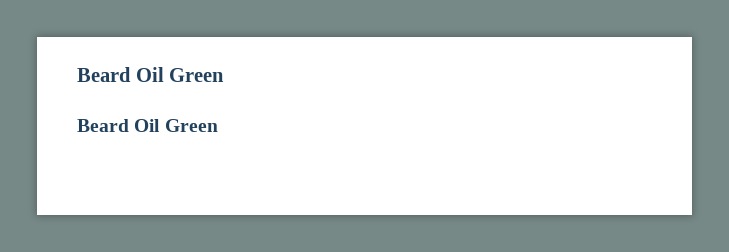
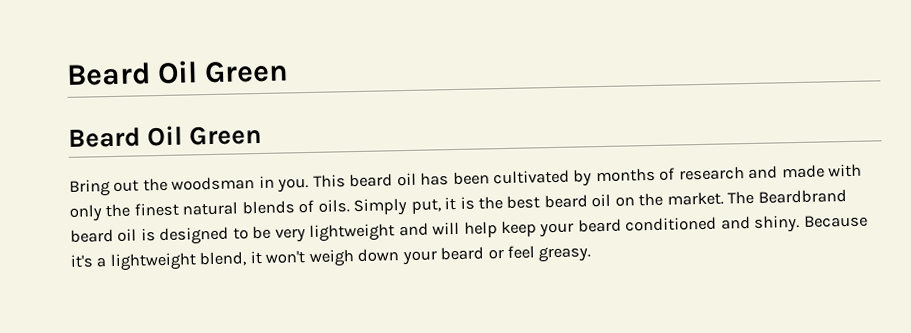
(218, 125) none -> [69,163,863,197] [69,189,847,222] [70,214,868,246] [70,245,592,272] // Bring out the woodsman in you. This beard oil has been cultivated by months of research and made with only the finest natural blends of oils. Simply put, it is the best beard oil on the market. The Beardbrand beard oil is designed to be very lightweight and will help keep your beard conditioned and shiny. Because it's a lightweight blend, it won't weigh down your beard or feel greasy.

